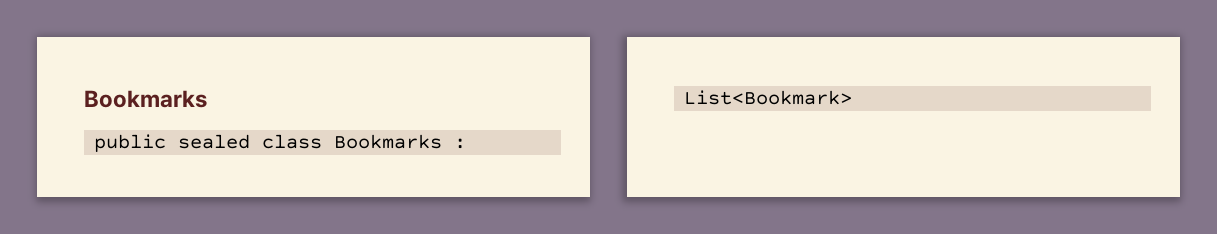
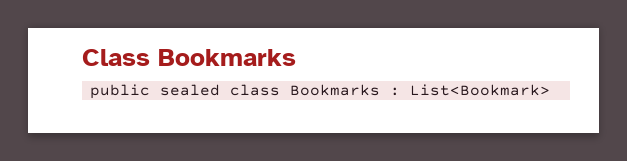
(84, 99) none -> [82,49,150,66] Class

